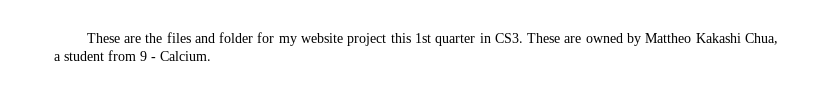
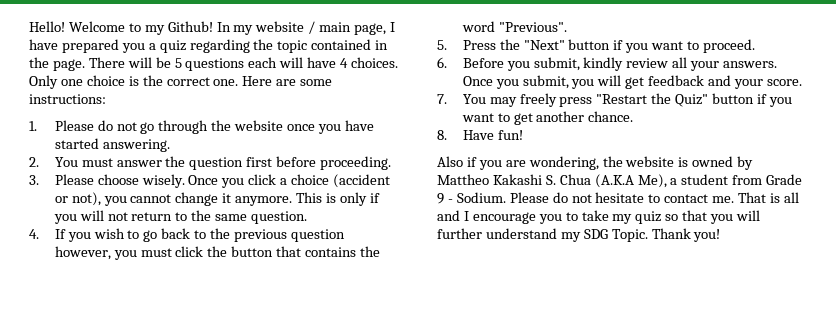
[86,32,778,46] These are the files and folder for my website project this 1st quarter in CS3. These are owned by Mattheo Kakashi Chua, -> [29,21,396,35] [29,39,389,53] [29,57,399,71] [29,75,333,89] [29,94,106,104] [29,120,374,134] [54,138,170,152] [29,156,392,170] [29,174,391,188] [54,192,380,206] [53,210,308,224] [29,228,345,242] [54,246,381,260] [461,21,567,32] [437,39,756,53] [437,57,778,71] [462,75,802,89] [437,93,792,107] [461,111,634,125] [437,130,523,140] [437,156,754,170] [437,174,667,188] Hello! Welcome to my Github! In my website / main page, I have prepared you a quiz regarding the topic contained in the page. There will be 5 questions each will have 4 choices. Only one choice is the correct one. Here are some instructions: // 1. Please do not go through the website once you have started answering. // 2. You must answer the question first before proceeding. // 3. Please choose wisely. Once you click a choice (accident or not), you cannot change it anymore. This is only if you will not return to the same question. // 4. If you wish to go back to the previous question however, you must click the button that contains the word "Previous". // 5. Press the "Next" button if you want to proceed. // 6. Before you submit, kindly review all your answers. Once you submit, you will get feedback and your score. // 7. You may freely press "Restart the Quiz" button if you want to get another chance. // 8. Have fun! // Also if you are wondering, the website is owned by Mattheo Kakashi S. Chua (A.K.A Me),
(136, 55) none -> [766,174,803,185] Grade
[160,51,211,61] Calcium. -> [456,192,799,203] [437,210,761,224] [437,228,721,242] Sodium. Please do not hesitate to contact me. That is all and I encourage you to take my quiz so that you will further understand my SDG Topic. Thank you!

